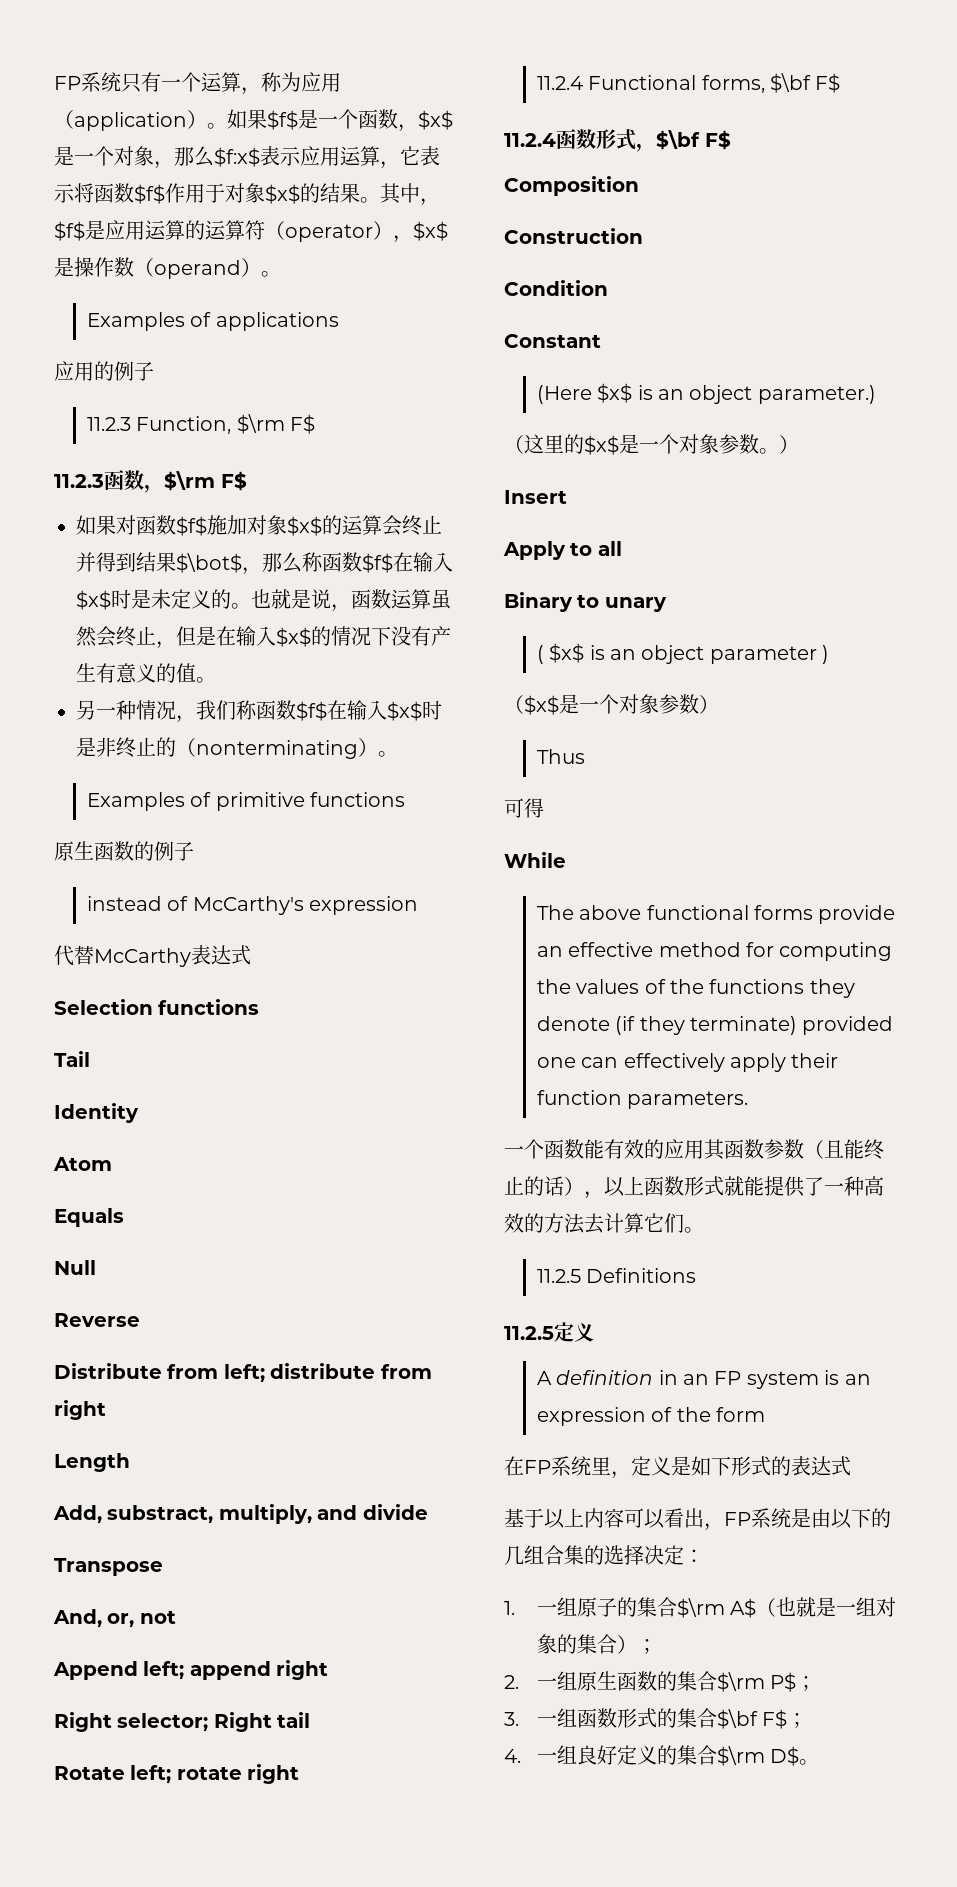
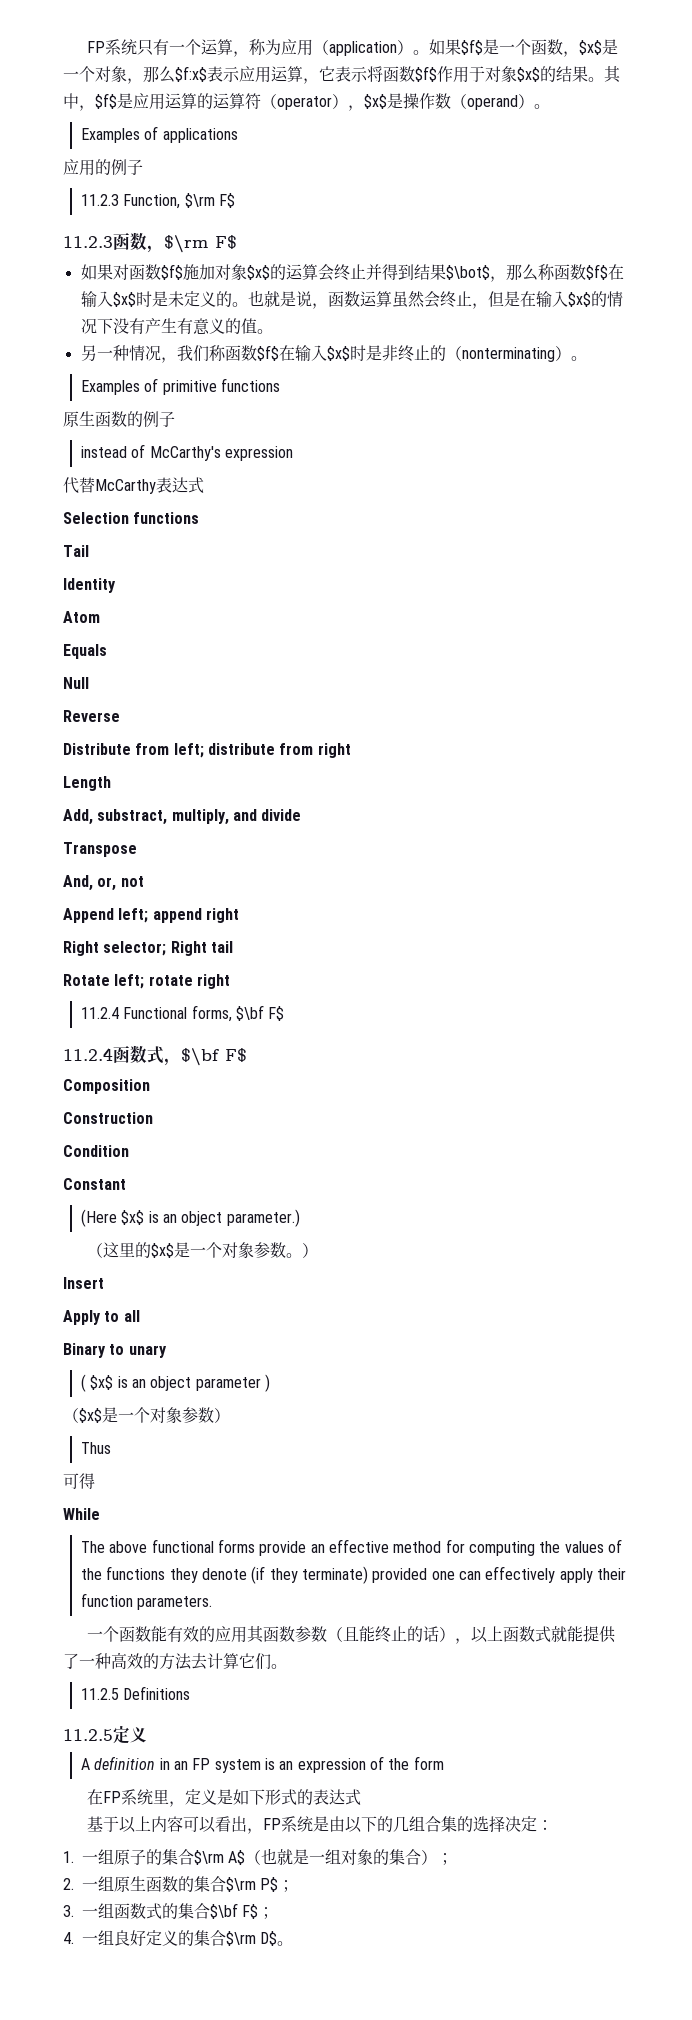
[596,129,616,149] 形 -> (147, 1054) none
[684,1176,704,1196] 形 -> (535, 1634) none
[616,1708,637,1728] 形 -> (146, 1911) none

